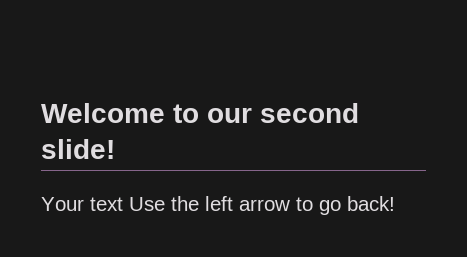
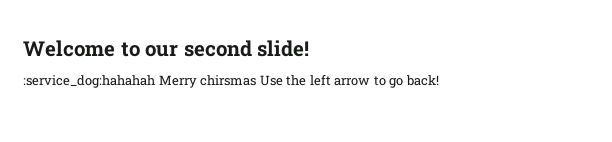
[41,197,123,211] Your text -> [23,75,257,88] :service_dog:hahahah Merry chirsmas

